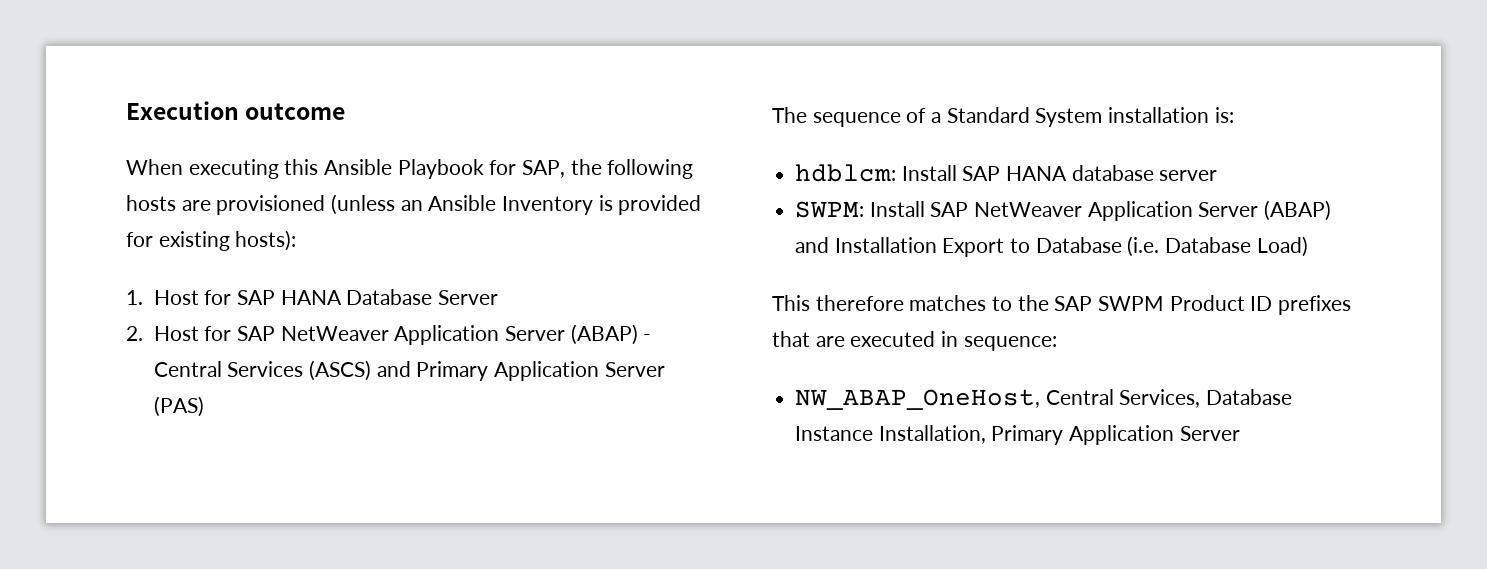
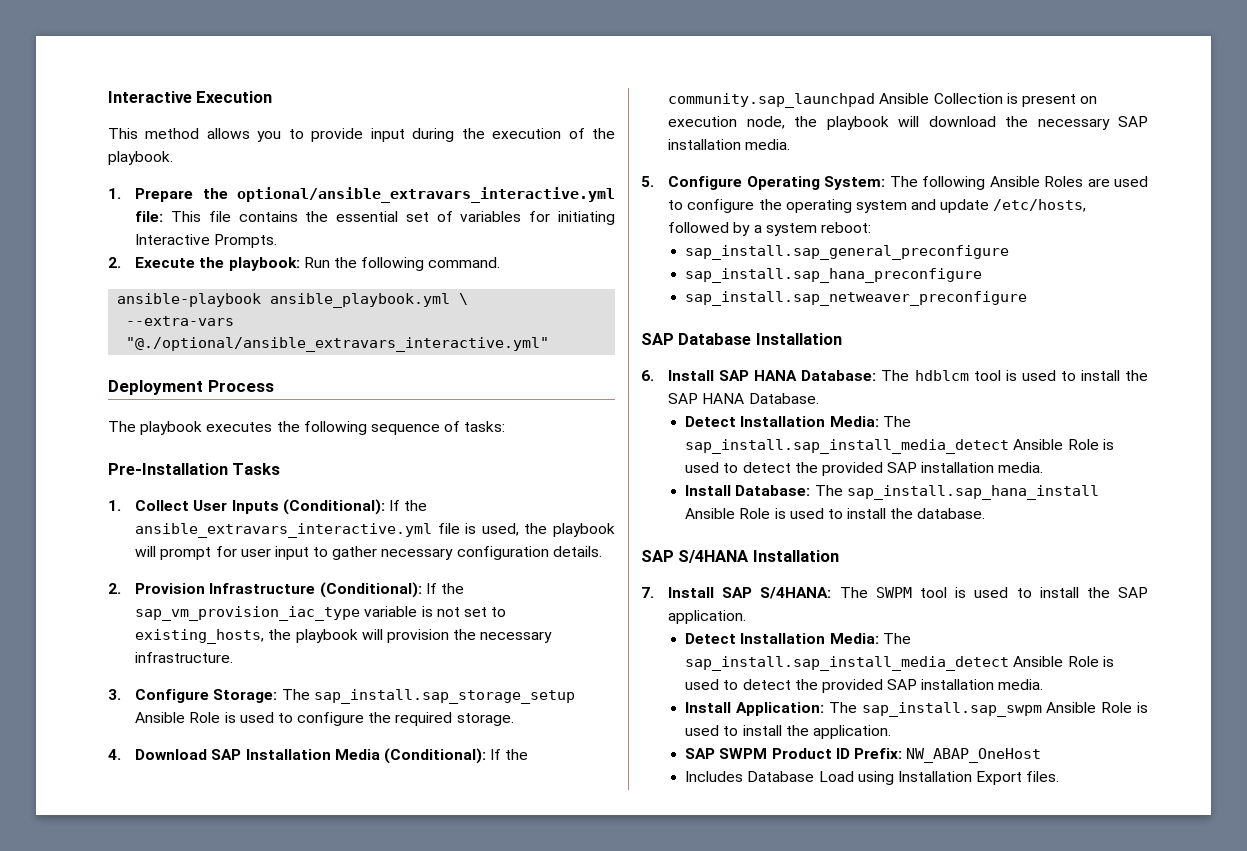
(126, 110) none -> [108,91,192,103] Interactive
[245,103,346,120] [126,159,694,179] [126,194,702,215] [126,230,297,251] [126,289,498,305] [126,324,652,345] [153,360,665,381] [153,396,204,417] [772,107,1234,127] [795,164,1218,182] [795,200,1332,221] [795,236,1308,257] [772,295,1352,315] [772,331,1057,351] [795,389,1293,410] [795,425,1240,445] outcome // When executing this Ansible Playbook for SAP, the following hosts are provisioned (unless an Ansible Inventory is provided for existing hosts): // 1. Host for SAP HANA Database Server // 2. Host for SAP NetWeaver Application Server (ABAP) - Central Services (ASCS) and Primary Application Server (PAS) // The sequence of a Standard System installation is: // hdblcm: Install SAP HANA database server // SWPM: Install SAP NetWeaver Application Server (ABAP) and Installation Export to Database (i.e. Database Load) // This therefore matches to the SAP SWPM Product ID prefixes that are executed in sequence: // NW_ABAP_OneHost, Central Services, Database Instance Installation, Primary Application Server -> [108,128,615,142] [108,151,173,165] [108,187,615,203] [135,211,615,225] [135,234,278,248] [108,257,501,271] [117,293,469,308] [126,316,235,326] [126,337,550,352] [108,380,274,395] [108,421,506,435] [108,463,281,475] [108,499,428,515] [135,523,615,538] [135,546,602,560] [108,582,464,598] [135,606,507,621] [135,629,553,644] [135,652,234,663] [108,689,575,704] [135,712,514,726] [108,748,529,764] [668,93,1098,108] [668,116,1148,130] [668,139,791,150] [641,176,1148,190] [668,199,1087,213] [668,222,871,236] [685,245,1010,260] [685,268,983,283] [685,291,1028,306] [641,333,842,345] [641,370,1148,381] [668,393,819,404] [685,416,911,427] [685,439,1114,454] [685,462,1044,476] [685,485,1099,500] [685,508,986,519] [641,550,839,563] [641,587,1148,599] [668,610,747,624] [685,633,911,644] [685,656,1114,671] [685,679,1044,693] [685,702,1148,717] [685,725,891,739] [685,748,1042,763] [685,771,1060,785] // This method allows you to provide input during the execution of the playbook. // 1. Prepare the optional/ansible_extravars_interactive.yml file: This file contains the essential set of variables for initiating Interactive Prompts. // 2. Execute the playbook: Run the following command. // ansible-playbook ansible_playbook.yml \ // --extra-vars "@./optional/ansible_extravars_interactive.yml" // Deployment Process // The playbook executes the following sequence of tasks: // Pre-Installation Tasks // 1. Collect User Inputs (Conditional): If the ansible_extravars_interactive.yml file is used, the playbook will prompt for user input to gather necessary configuration details. // 2. Provision Infrastructure (Conditional): If the sap_vm_provision_iac_type variable is not set to existing_hosts, the playbook will provision the necessary infrastructure. // 3. Configure Storage: The sap_install.sap_storage_setup Ansible Role is used to configure the required storage. // 4. Download SAP Installation Media (Conditional): If the community.sap_launchpad Ansible Collection is present on execution node, the playbook will download the necessary SAP installation media. // 5. Configure Operating System: The following Ansible Roles are used to configure the operating system and update /etc/hosts, followed by a system reboot: // sap_install.sap_general_preconfigure // sap_install.sap_hana_preconfigure // sap_install.sap_netweaver_preconfigure // SAP Database Installation // 6. Install SAP HANA Database: The hdblcm tool is used to install the SAP HANA Database. // Detect Installation Media: The sap_install.sap_install_media_detect Ansible Role is used to detect the provided SAP installation media. // Install Database: The sap_install.sap_hana_install Ansible Role is used to install the database. // SAP S/4HANA Installation // 7. Install SAP S/4HANA: The SWPM tool is used to install the SAP application. // Detect Installation Media: The sap_install.sap_install_media_detect Ansible Role is used to detect the provided SAP installation media. // Install Application: The sap_install.sap_swpm Ansible Role is used to install the application. // SAP SWPM Product ID Prefix: NW_ABAP_OneHost // Includes Database Load using Installation Export files.

